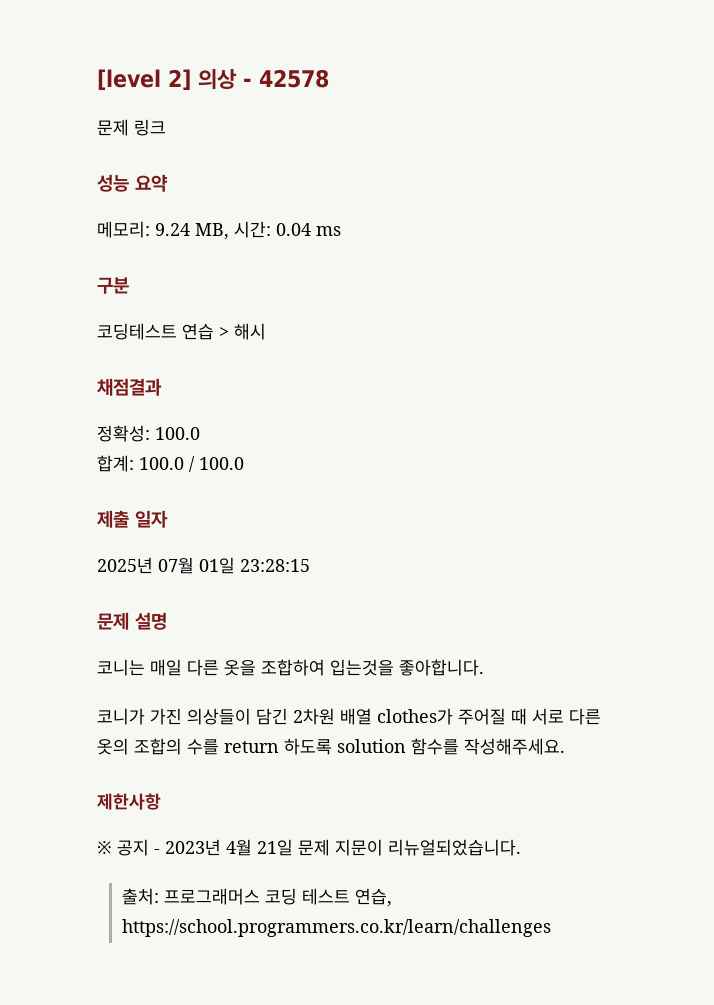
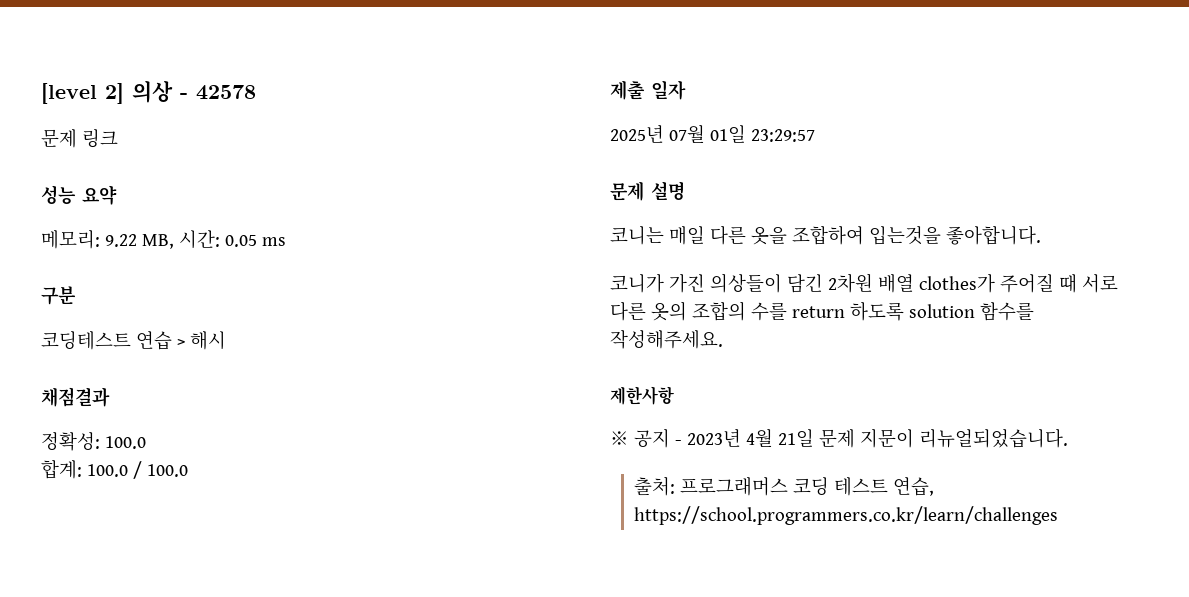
[155,223,190,236] 9.24 -> [104,234,137,247] 9.22
[276,223,311,236] 0.04 -> [224,235,257,247] 0.05
[240,559,310,572] 23:28:15 -> [750,129,815,142] 23:29:57

